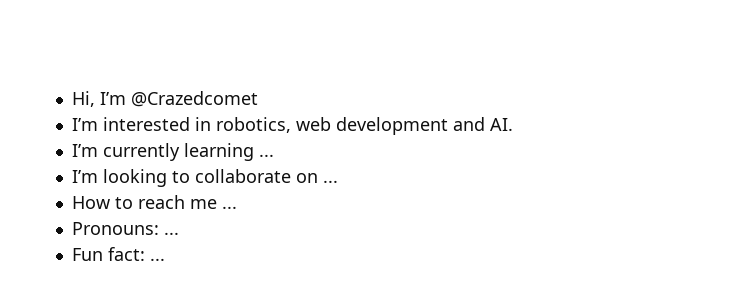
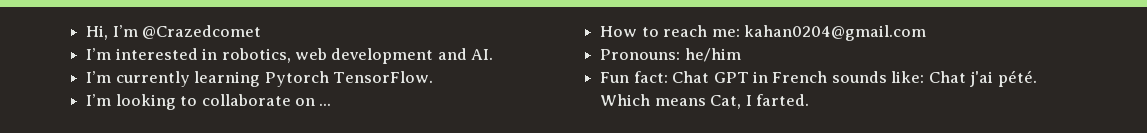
[258,154,274,157] ... -> [264,71,433,87] Pytorch TensorFlow.
[189,199,237,209] me ... -> [711,25,926,41] me: kahan0204@gmail.com
[163,232,179,235] ... -> [684,48,741,62] he/him
[149,258,165,261] ... -> [672,70,1037,87] [600,94,809,109] Chat GPT in French sounds like: Chat j'ai pété. Which means Cat, I farted.

